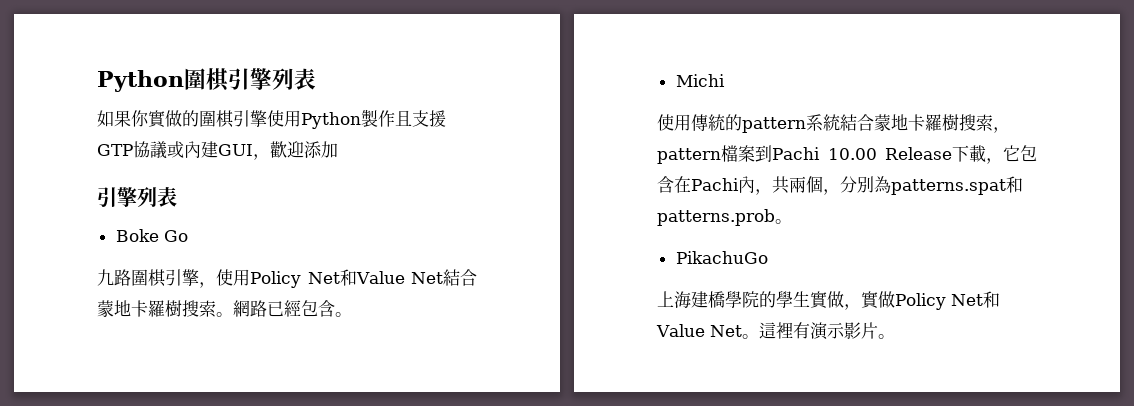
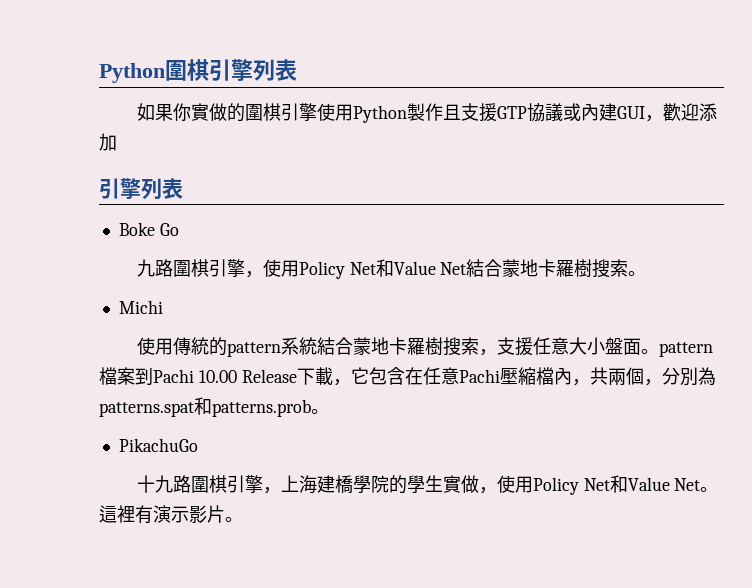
[233,300,352,317] 網路已經包含。 -> (647, 273) none
(1010, 130) none -> [496,337,659,356] 支援任意大小盤面。
[691,178,739,191] Pachi -> [422,367,554,385] 任意Pachi壓縮檔
(768, 257) none -> [136,475,281,494] 十九路圍棋引擎，
[861,291,895,309] 實做 -> [496,475,533,493] 使用

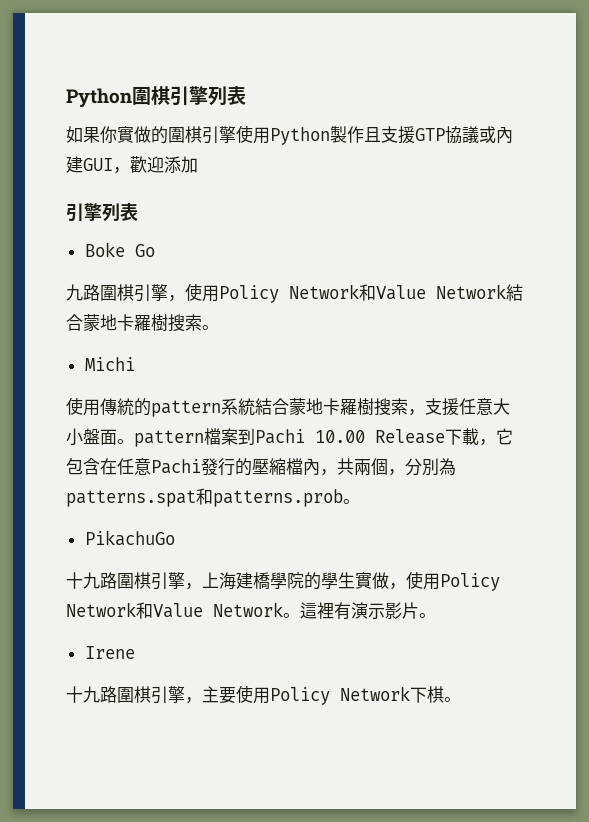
[349,259,467,277] Net和Value Net -> [289,284,506,301] Network和Value Network
(500, 376) none -> [201,458,252,476] 發行的
[583,475,701,493] Net和Value Net -> [66,602,283,619] Network和Value Network
(243, 519) none -> [84,646,135,659] [66,685,461,705] // Irene // 十九路圍棋引擎，主要使用Policy Network下棋。

